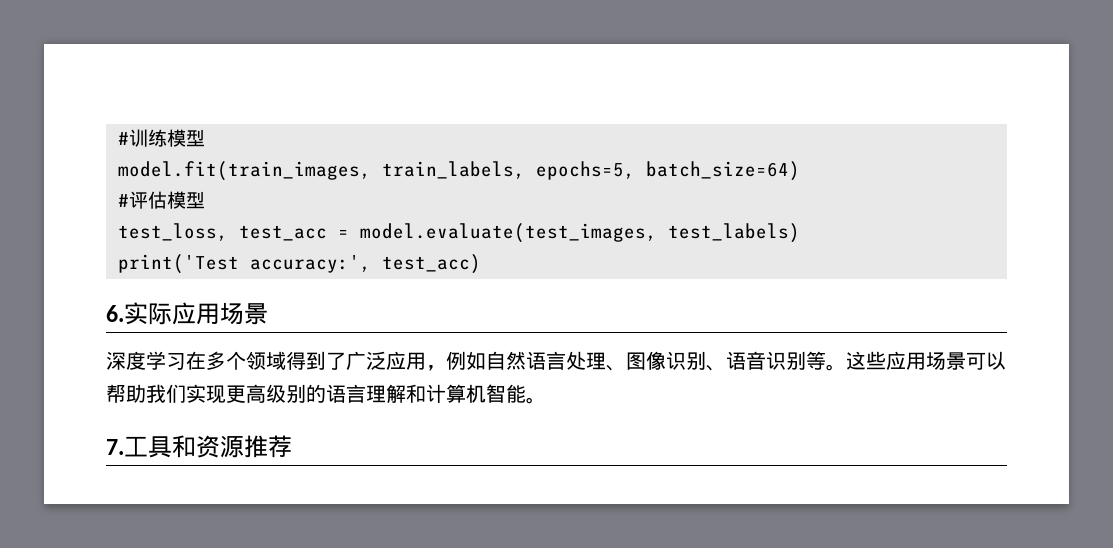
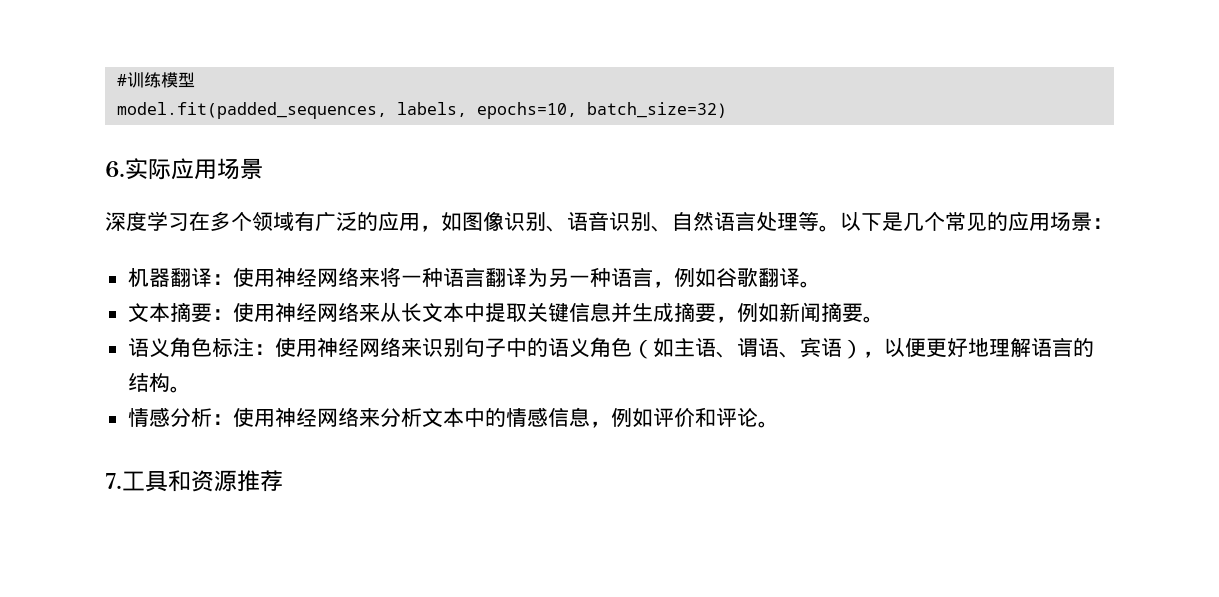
[118,161,800,181] [118,191,205,209] [118,223,800,243] [118,254,481,274] model.fit(train_images, train_labels, epochs=5, batch_size=64) // #评估模型 // test_loss, test_acc = model.evaluate(test_images, test_labels) // print('Test accuracy:', test_acc) -> [117,102,728,119] model.fit(padded_sequences, labels, epochs=10, batch_size=32)
[286,351,626,371] 得到了广泛应用，例如自然语言处理、 -> [294,211,462,232] 有广泛的应用，如
[806,351,1006,371] [106,384,526,404] 等。这些应用场景可以帮助我们实现更高级别的语言理解和计算机智能 -> [651,211,1113,232] [127,267,821,288] [127,302,884,323] [127,337,1094,359] [127,373,191,393] [127,407,758,428] 、自然语言处理等。以下是几个常见的应用场景： // 机器翻译：使用神经网络来将一种语言翻译为另一种语言，例如谷歌翻译。 // 文本摘要：使用神经网络来从长文本中提取关键信息并生成摘要，例如新闻摘要。 // 语义角色标注：使用神经网络来识别句子中的语义角色（如主语、谓语、宾语），以便更好地理解语言的结构。 // 情感分析：使用神经网络来分析文本中的情感信息，例如评价和评论

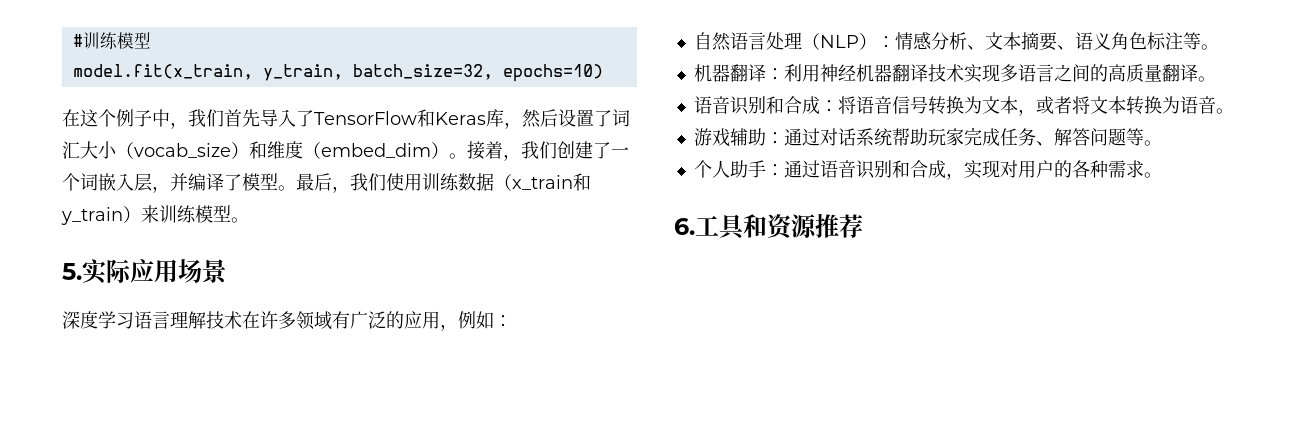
[117,102,728,119] [105,161,125,178] model.fit(padded_sequences, labels, epochs=10, batch_size=32) // 6. -> [72,64,603,82] [62,109,630,129] [62,141,629,161] [62,173,591,193] [61,205,249,225] [62,263,82,280] model.fit(x_train, y_train, batch_size=32, epochs=10) // 在这个例子中，我们首先导入了TensorFlow和Keras库，然后设置了词汇大小（vocab_size）和维度（embed_dim）。接着，我们创建了一个词嵌入层，并编译了模型。最后，我们使用训练数据（x_train和y_train）来训练模型。 // 5.
[189,211,252,231] 在多个 -> [134,311,296,329] 语言理解技术在许多
[441,211,1113,232] [127,267,821,288] [127,302,884,323] [127,337,1094,359] [127,373,191,393] [127,407,779,428] [105,473,122,489] 如图像识别、语音识别、自然语言处理等。以下是几个常见的应用场景： // 机器翻译：使用神经网络来将一种语言翻译为另一种语言，例如谷歌翻译。 // 文本摘要：使用神经网络来从长文本中提取关键信息并生成摘要，例如新闻摘要。 // 语义角色标注：使用神经网络来识别句子中的语义角色（如主语、谓语、宾语），以便更好地理解语言的结构。 // 情感分析：使用神经网络来分析文本中的情感信息，例如评价和评论。 // 7. -> [458,311,512,329] [693,32,1219,51] [693,64,1216,83] [693,96,1234,116] [693,127,1162,147] [693,160,1162,180] [674,218,695,235] 例如： // 自然语言处理（NLP）：情感分析、文本摘要、语义角色标注等。 // 机器翻译：利用神经机器翻译技术实现多语言之间的高质量翻译。 // 语音识别和合成：将语音信号转换为文本，或者将文本转换为语音。 // 游戏辅助：通过对话系统帮助玩家完成任务、解答问题等。 // 个人助手：通过语音识别和合成，实现对用户的各种需求。 // 6.

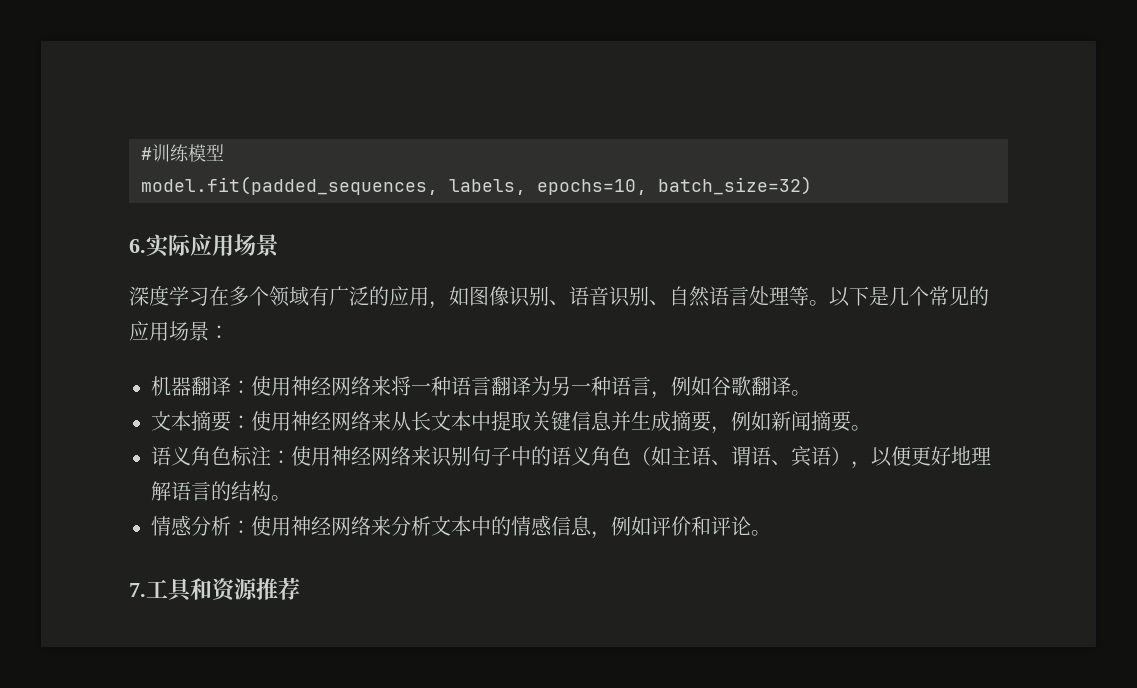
[72,64,603,82] [62,109,630,129] [62,141,629,161] [62,173,591,193] [61,205,249,225] [62,263,82,280] model.fit(x_train, y_train, batch_size=32, epochs=10) // 在这个例子中，我们首先导入了TensorFlow和Keras库，然后设置了词汇大小（vocab_size）和维度（embed_dim）。接着，我们创建了一个词嵌入层，并编译了模型。最后，我们使用训练数据（x_train和y_train）来训练模型。 // 5. -> [141,176,812,195] [129,239,146,253] model.fit(padded_sequences, labels, epochs=10, batch_size=32) // 6.
[134,311,296,329] 语言理解技术在许多 -> [209,286,269,306] 在多个
[458,311,512,329] [693,32,1219,51] [693,64,1216,83] [693,96,1234,116] [693,127,1162,147] [693,160,1162,180] [674,218,695,235] 例如： // 自然语言处理（NLP）：情感分析、文本摘要、语义角色标注等。 // 机器翻译：利用神经机器翻译技术实现多语言之间的高质量翻译。 // 语音识别和合成：将语音信号转换为文本，或者将文本转换为语音。 // 游戏辅助：通过对话系统帮助玩家完成任务、解答问题等。 // 个人助手：通过语音识别和合成，实现对用户的各种需求。 // 6. -> [449,286,989,307] [129,321,229,341] [151,376,811,399] [151,411,871,434] [151,446,991,469] [151,481,291,501] [151,515,771,539] [129,583,146,597] 如图像识别、语音识别、自然语言处理等。以下是几个常见的应用场景： // 机器翻译：使用神经网络来将一种语言翻译为另一种语言，例如谷歌翻译。 // 文本摘要：使用神经网络来从长文本中提取关键信息并生成摘要，例如新闻摘要。 // 语义角色标注：使用神经网络来识别句子中的语义角色（如主语、谓语、宾语），以便更好地理解语言的结构。 // 情感分析：使用神经网络来分析文本中的情感信息，例如评价和评论。 // 7.

